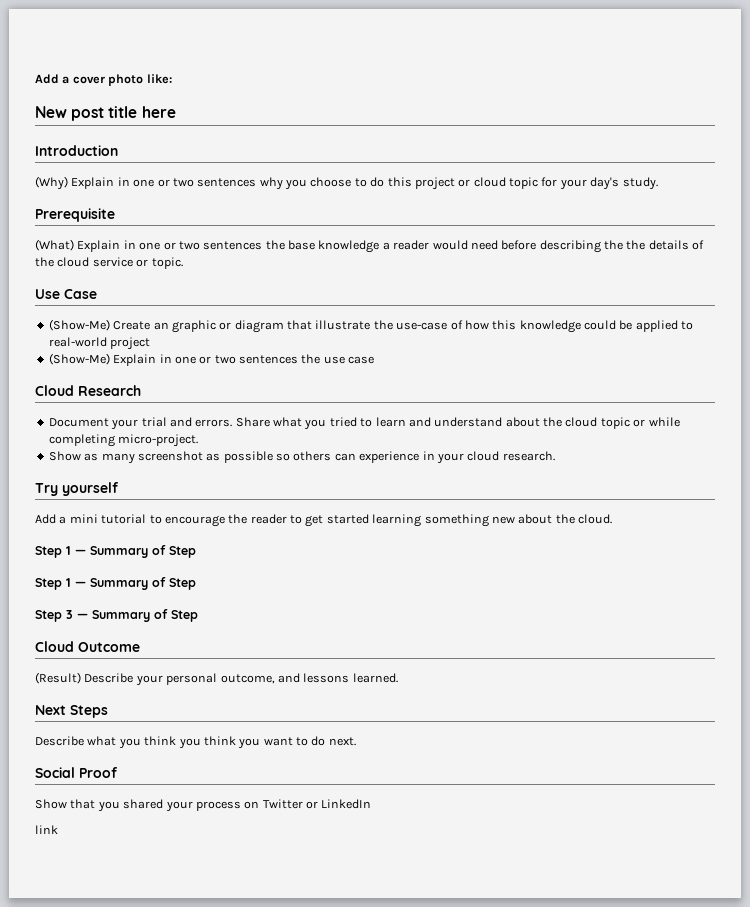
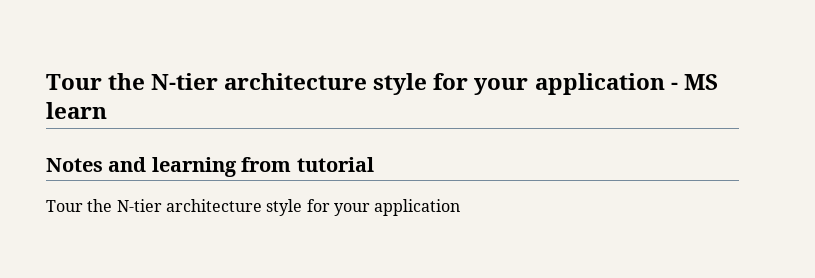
[35,74,172,86] [35,106,176,121] [35,145,118,156] [35,176,658,190] [35,208,115,222] [35,239,705,253] [35,257,183,269] [35,289,97,299] [48,319,694,333] [48,337,151,350] [48,353,375,366] [35,385,141,396] [48,417,680,430] [48,434,199,447] [48,451,555,464] [35,482,119,496] [35,514,612,527] [35,545,196,558] [35,577,196,590] [35,609,198,622] [35,641,140,652] [35,672,398,686] [35,705,108,718] [35,736,356,749] [35,767,118,778] [35,799,372,812] [35,825,58,834] Add a cover photo like: // New post title here // Introduction // (Why) Explain in one or two sentences why you choose to do this project or cloud topic for your day's study. // Prerequisite // (What) Explain in one or two sentences the base knowledge a reader would need before describing the the details of the cloud service or topic. // Use Case // (Show-Me) Create an graphic or diagram that illustrate the use-case of how this knowledge could be applied to real-world project // (Show-Me) Explain in one or two sentences the use case // Cloud Research // Document your trial and errors. Share what you tried to learn and understand about the cloud topic or while completing micro-project. // Show as many screenshot as possible so others can experience in your cloud research. // Try yourself // Add a mini tutorial to encourage the reader to get started learning something new about the cloud. // Step 1 — Summary of Step // Step 1 — Summary of Step // Step 3 — Summary of Step // Cloud Outcome // (Result) Describe your personal outcome, and lessons learned. // Next Steps // Describe what you think you think you want to do next. // Social Proof // Show that you shared your process on Twitter or LinkedIn // link -> [46,73,718,95] [46,102,107,119] [46,157,374,177] [46,199,461,216] Tour the N-tier architecture style for your application - MS learn // Notes and learning from tutorial // Tour the N-tier architecture style for your application

